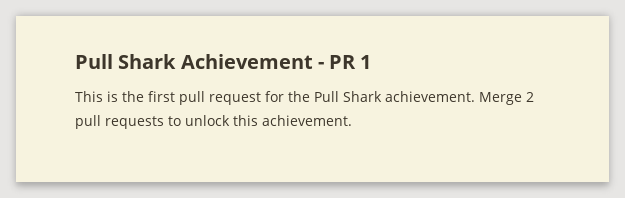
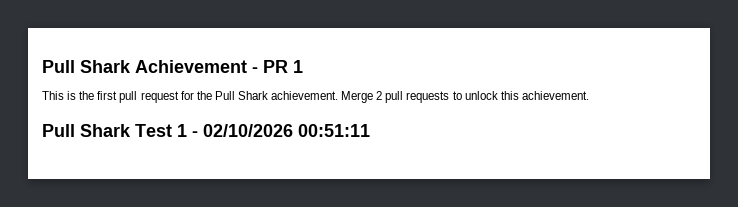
(352, 120) none -> [42,124,370,137] // Pull Shark Test 1 - 02/10/2026 00:51:11

